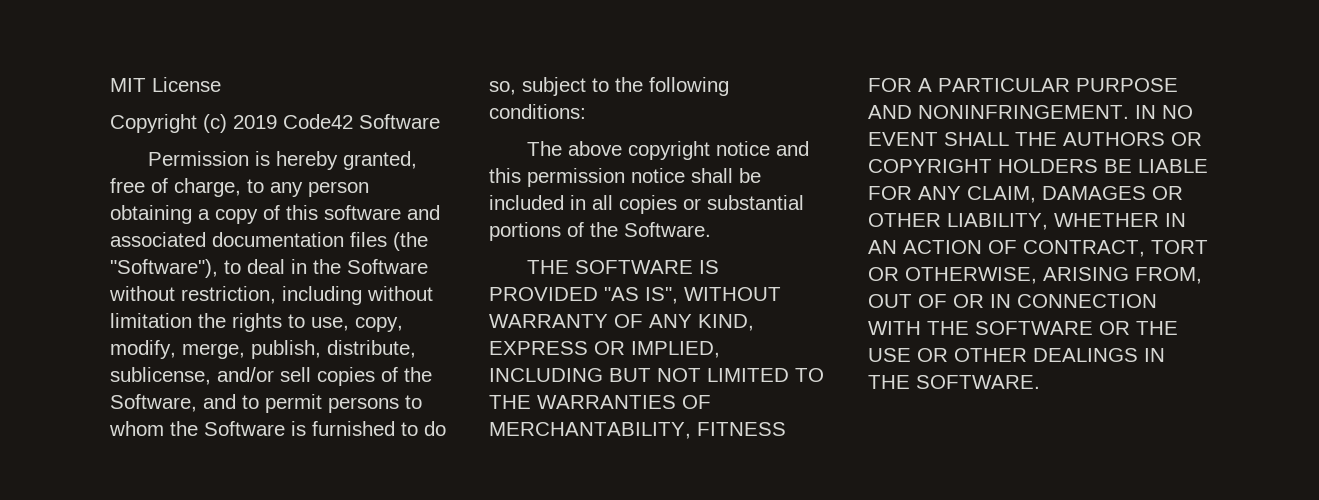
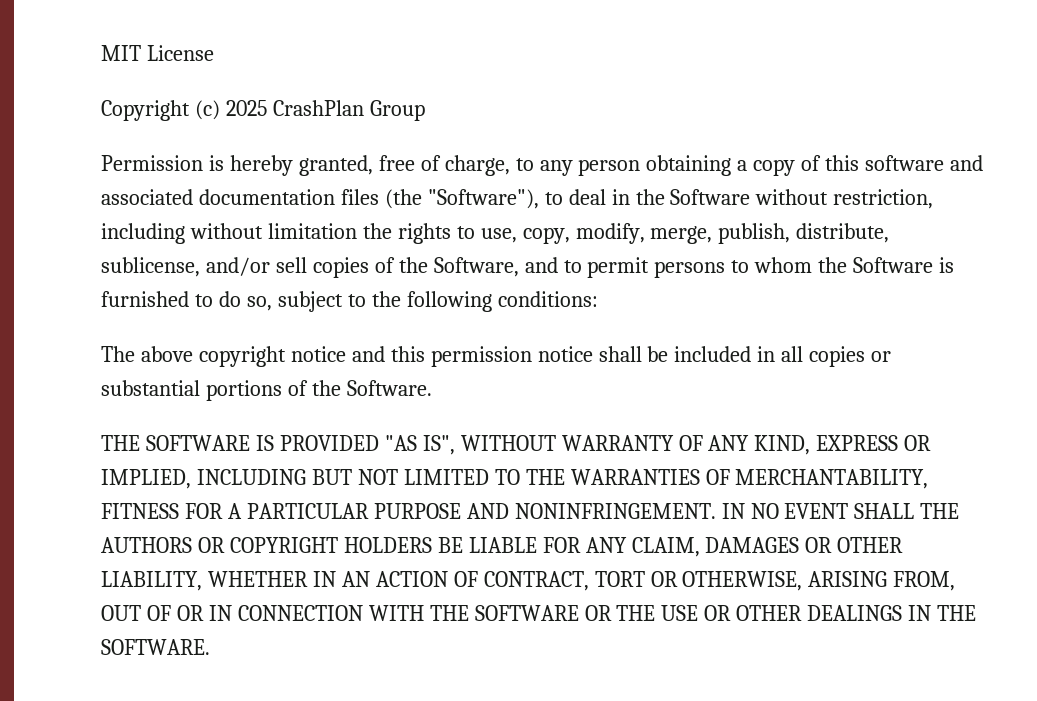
[233,114,440,129] 2019 Code42 Software -> [225,100,425,121] 2025 CrashPlan Group

